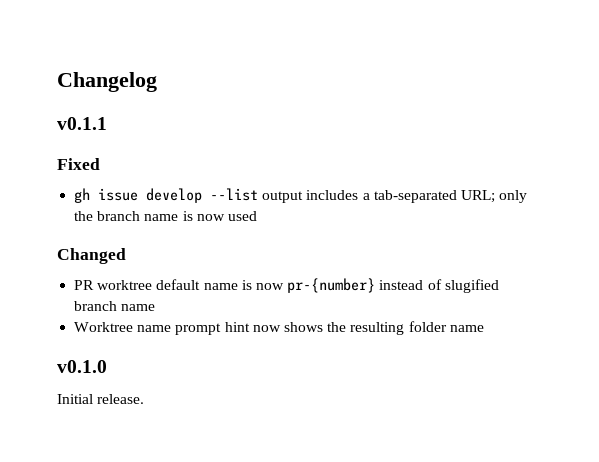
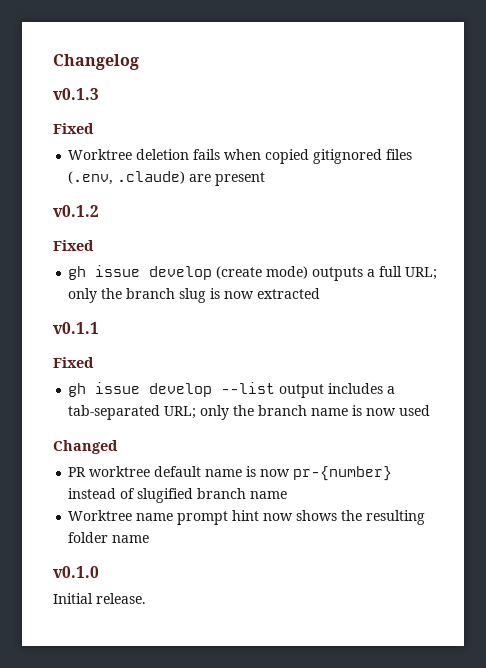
(157, 82) none -> [53,88,99,100] [53,123,94,134] [68,149,413,164] [68,171,266,186] [53,205,99,217] [53,240,94,251] [68,265,438,281] [68,288,321,303] // v0.1.3 // Fixed // Worktree deletion fails when copied gitignored files (.env, .claude) are present // v0.1.2 // Fixed // gh issue develop (create mode) outputs a full URL; only the branch slug is now extracted

